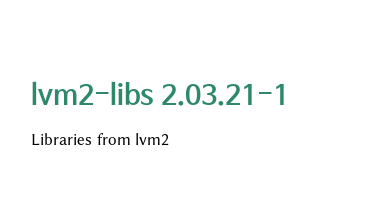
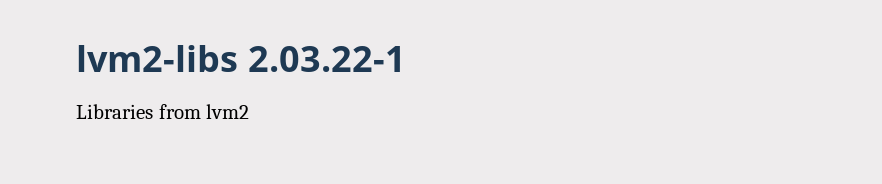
[160,84,289,106] 2.03.21-1 -> [247,46,406,72] 2.03.22-1

